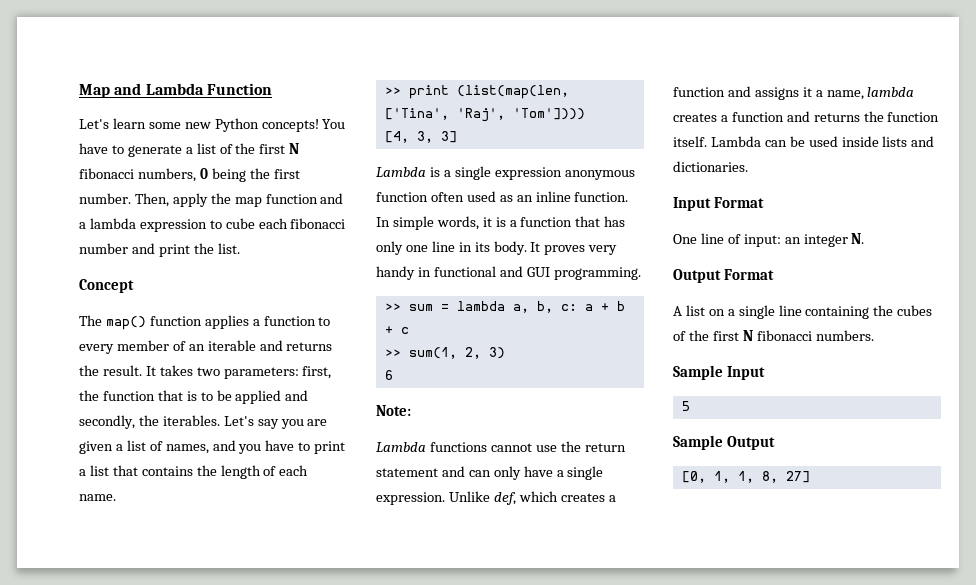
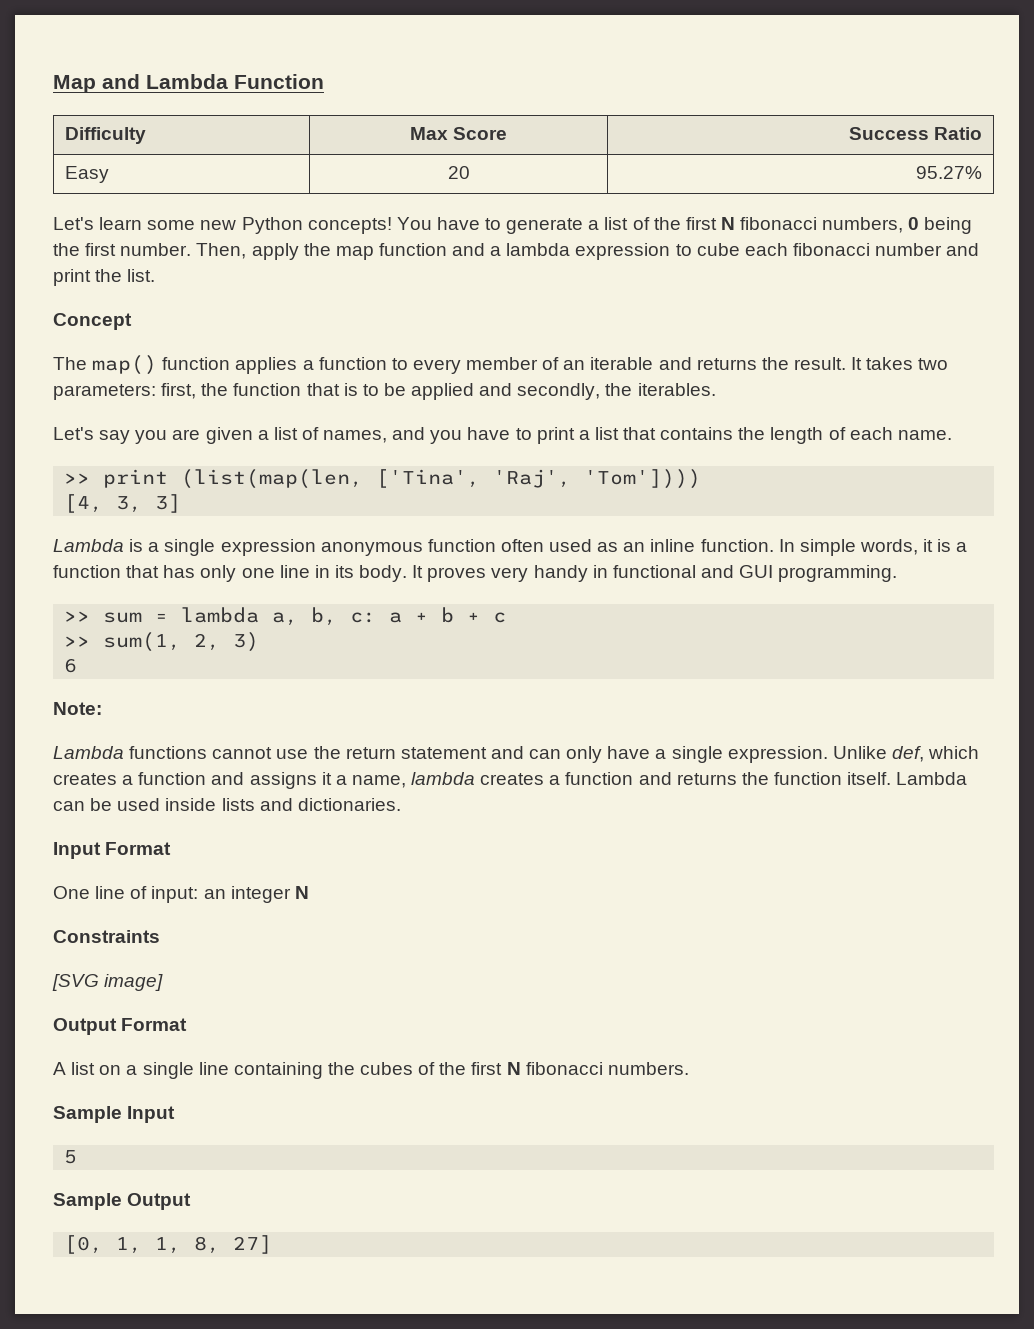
(272, 89) none -> [65,127,147,144] [409,127,508,140] [848,127,982,140] [65,166,110,183] [447,166,470,179] [915,166,982,179] // Difficulty | Max Score | Success Ratio // Easy | 20 | 95.27%
(220, 420) none -> (716, 389) //
[851,233,865,244] N. -> [294,886,309,899] [53,930,160,943] [52,974,164,991] N // Constraints // [SVG image]

